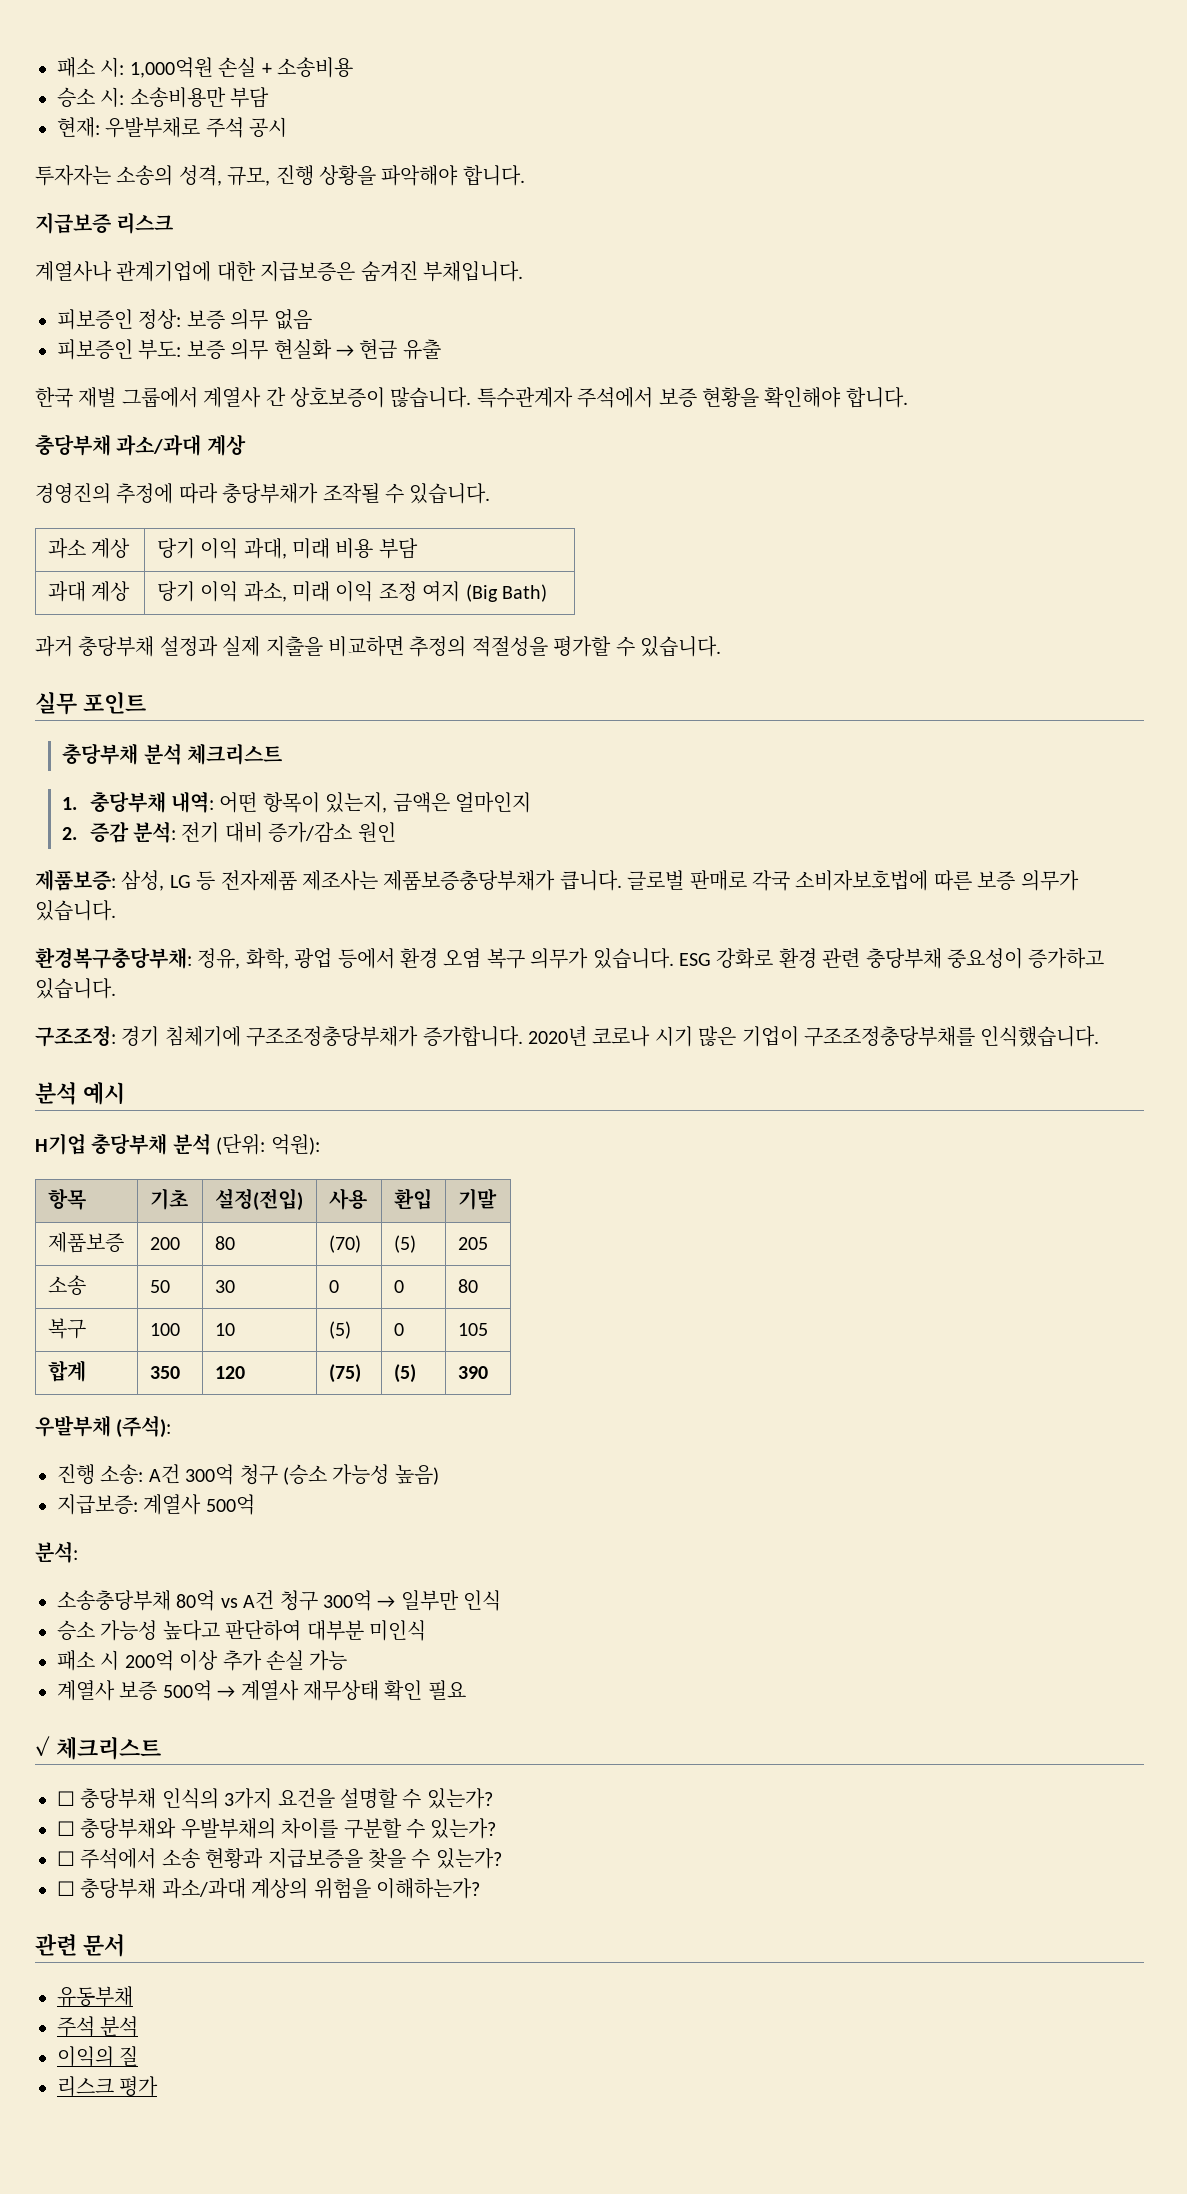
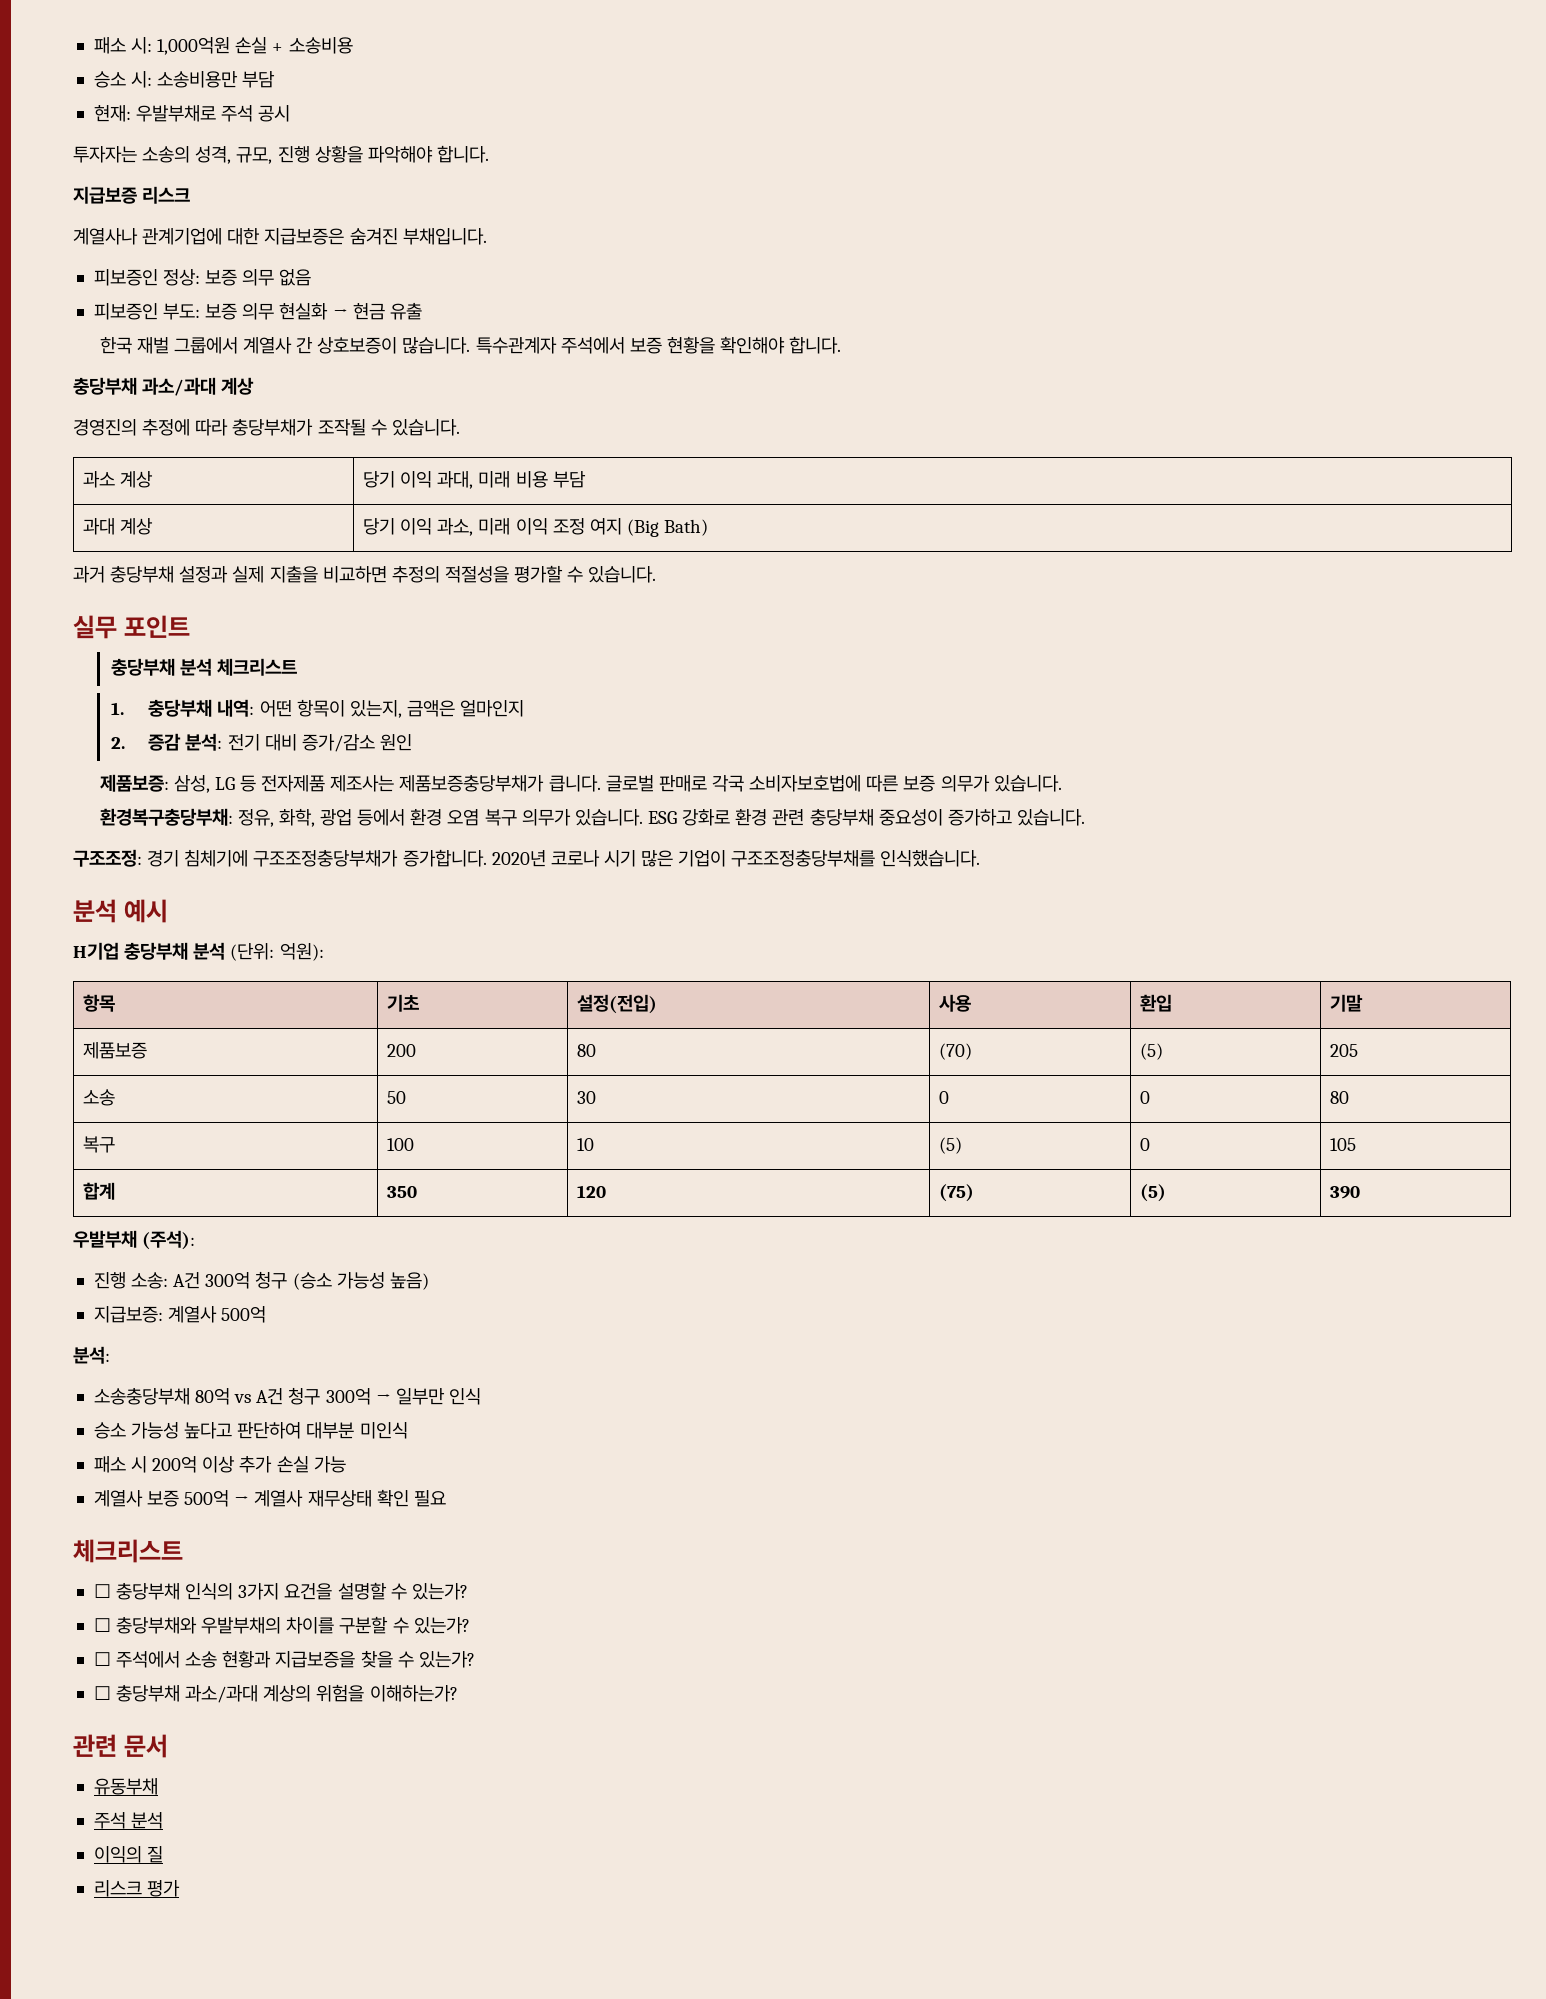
[35,1736,50,1756] ✓ -> (446, 1498) none

